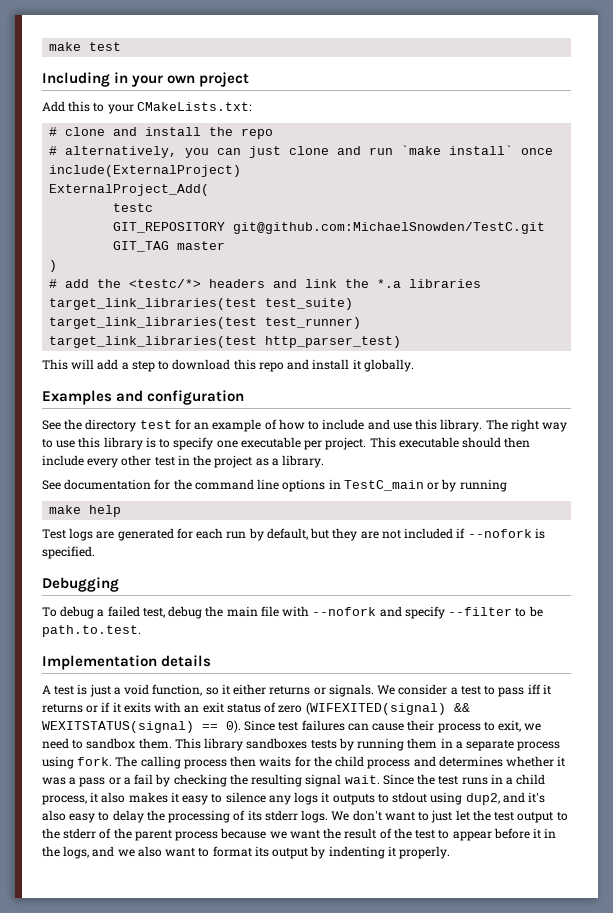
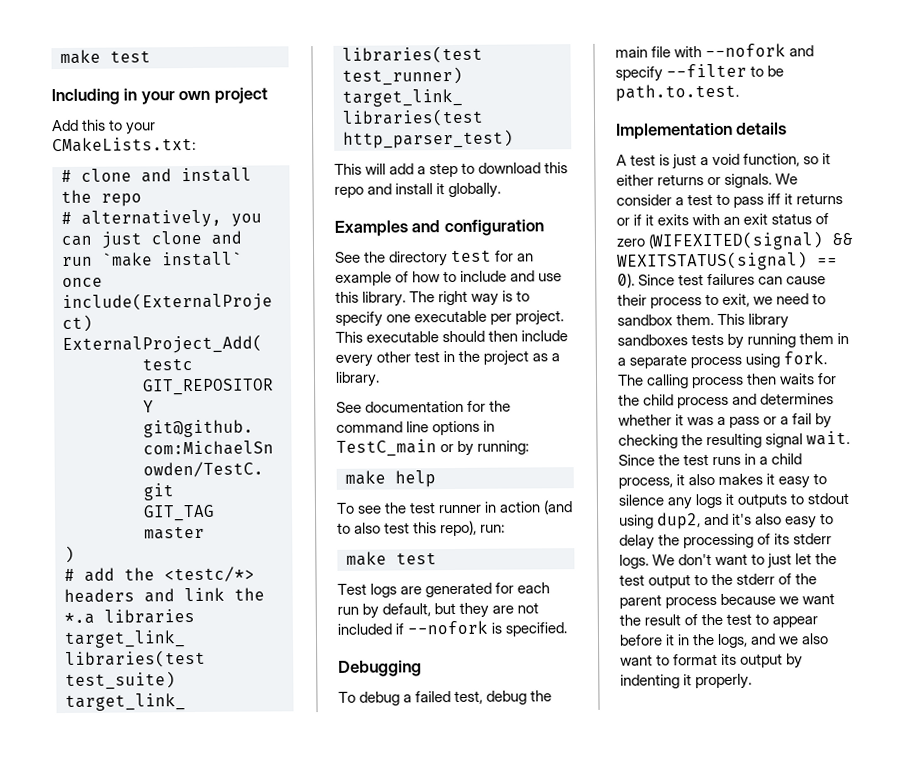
[42,437,143,450] to use this library -> (500, 299) none
[459,479,507,492] running -> [477,440,530,455] running:
(122, 511) none -> [336,500,574,515] [337,520,506,537] [346,551,437,566] // To see the test runner in action (and to also test this repo), run: // make test

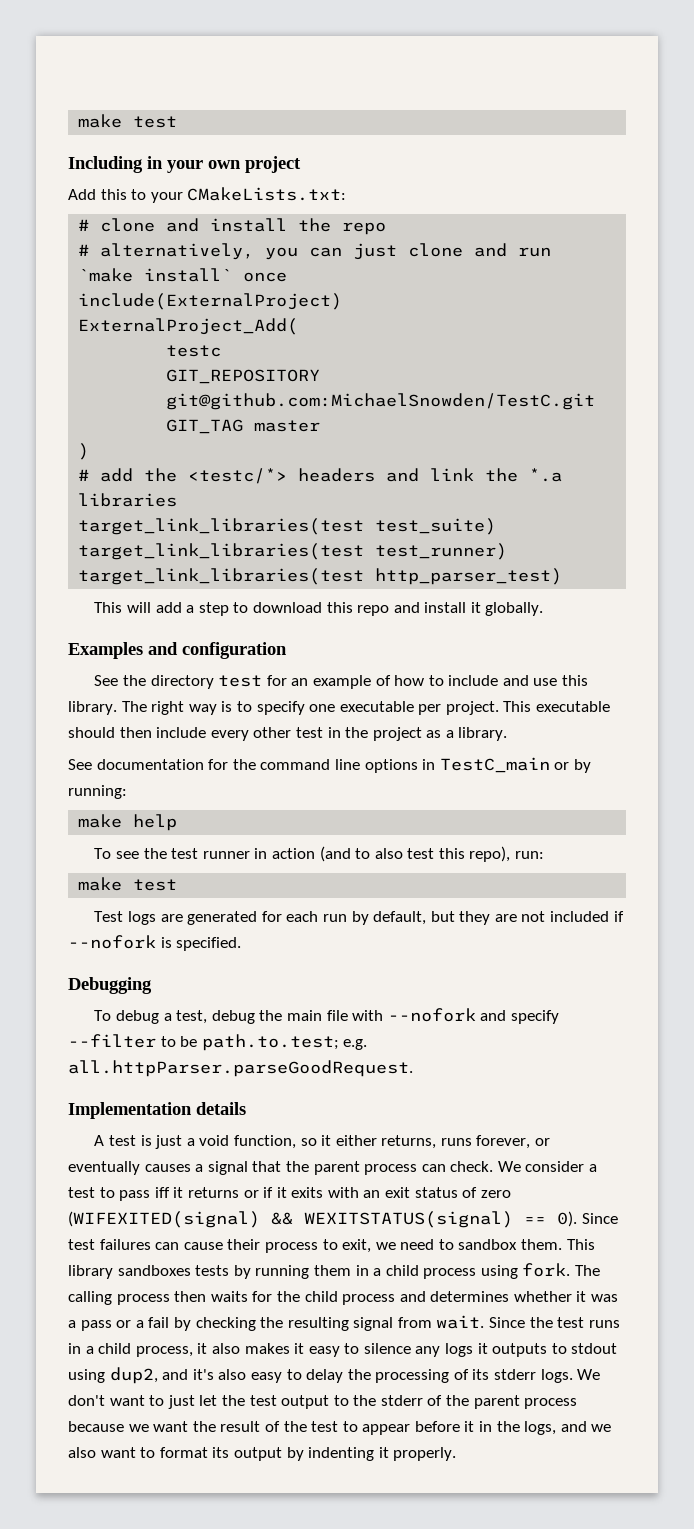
[415,691,452,703] failed -> (172, 1017) none
[615,83,739,102] path.to.test. -> [201,1034,368,1051] [68,1060,413,1077] path.to.test; e.g. all.httpParser.parseGoodRequest.
[657,173,773,188] returns or signals. -> [381,1135,551,1149] [68,1161,494,1175] returns, runs forever, or eventually causes a signal that the parent process can check.
[629,354,688,369] separate -> [385,1265,419,1276] child
(804, 440) none -> [397,1317,432,1328] from

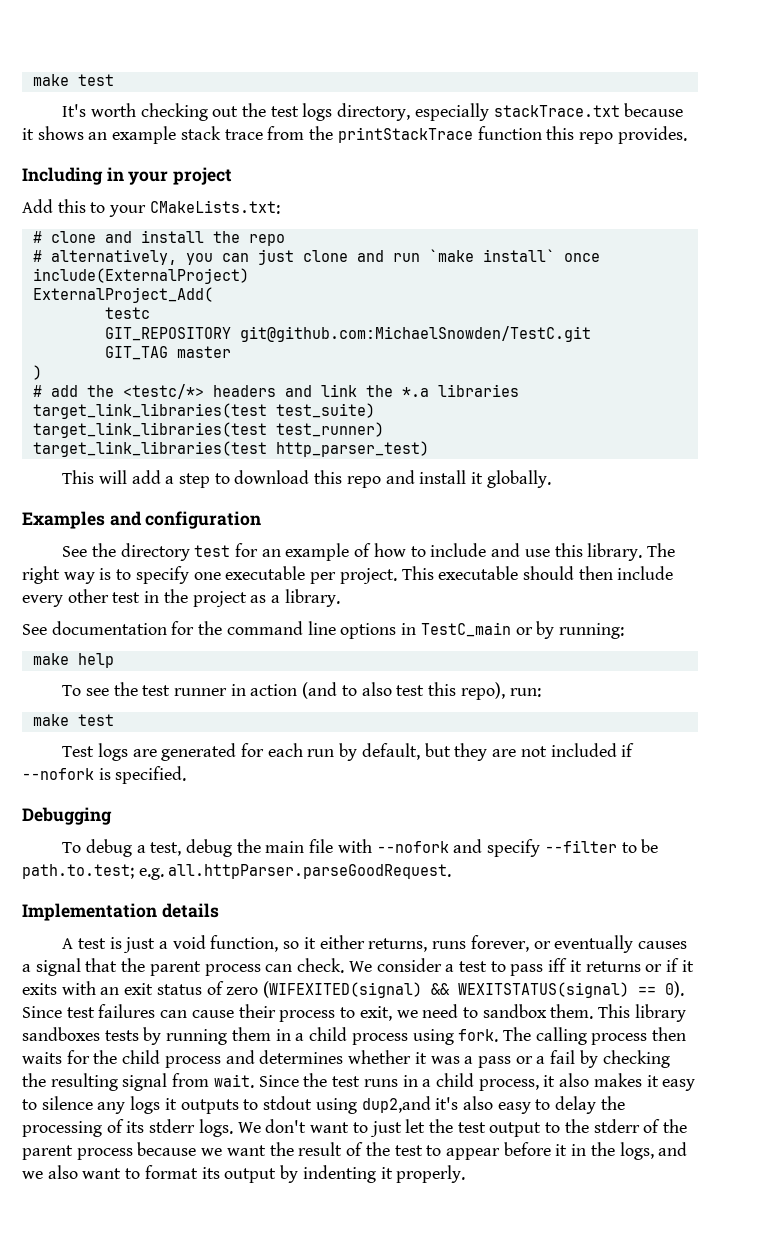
[78,114,178,128] make test -> [32,74,114,86] [62,103,684,121] [22,126,687,144] make test // It's worth checking out the test logs directory, especially stackTrace.txt because it shows an example stack trace from the printStackTrace function this repo provides.
[208,160,241,169] own -> (169, 178) none
[109,1367,189,1384] dup2, and -> [361,1096,431,1113] dup2,and

